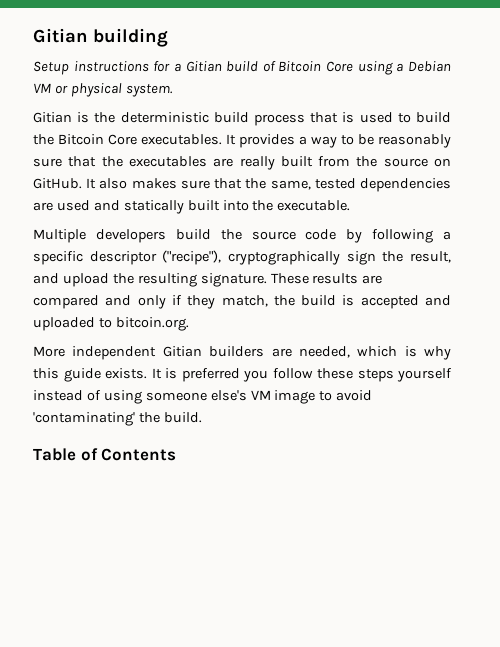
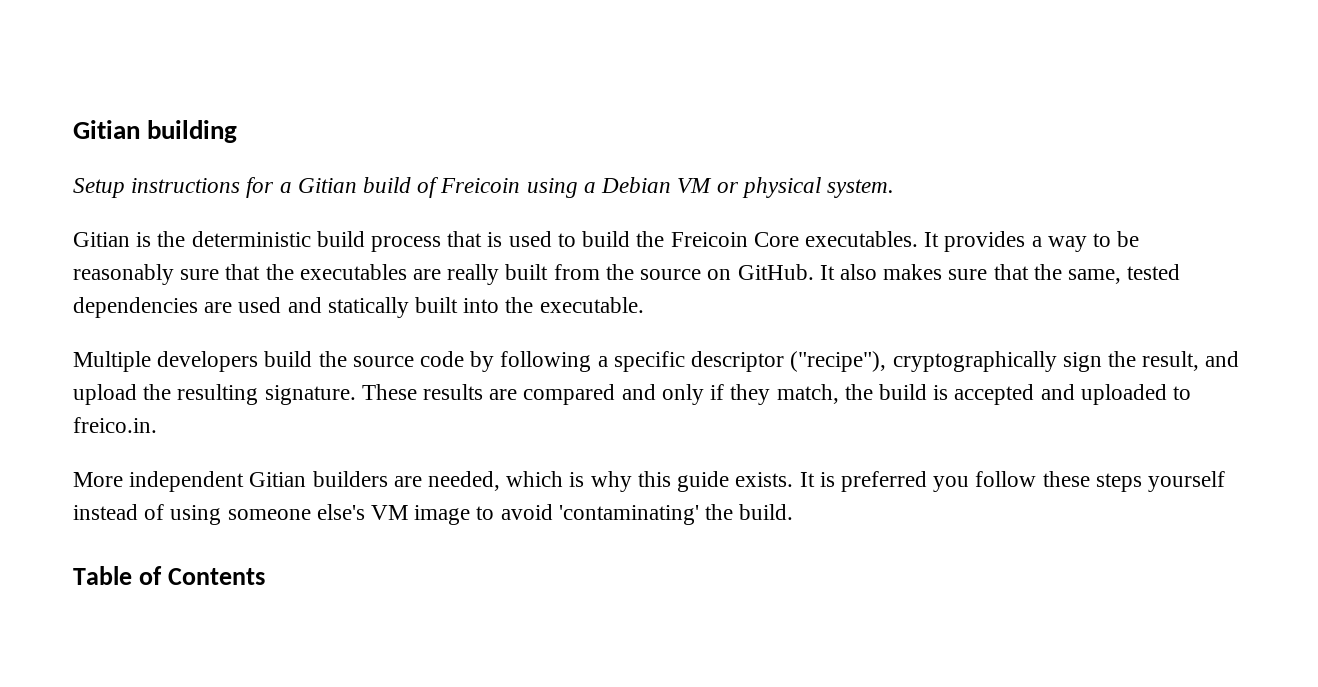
[278,61,354,72] Bitcoin Core -> [440,178,521,193] Freicoin
[58,134,104,145] Bitcoin -> [670,232,748,247] Freicoin
[115,317,189,331] bitcoin.org. -> [73,417,157,433] freico.in.

